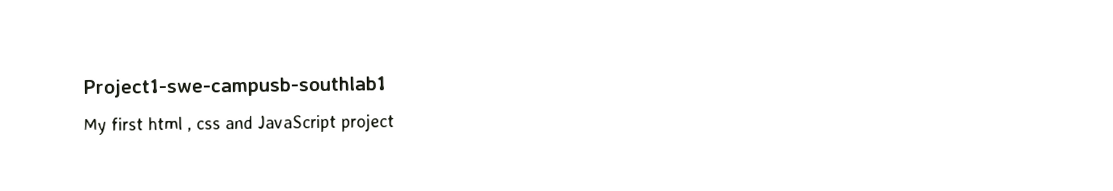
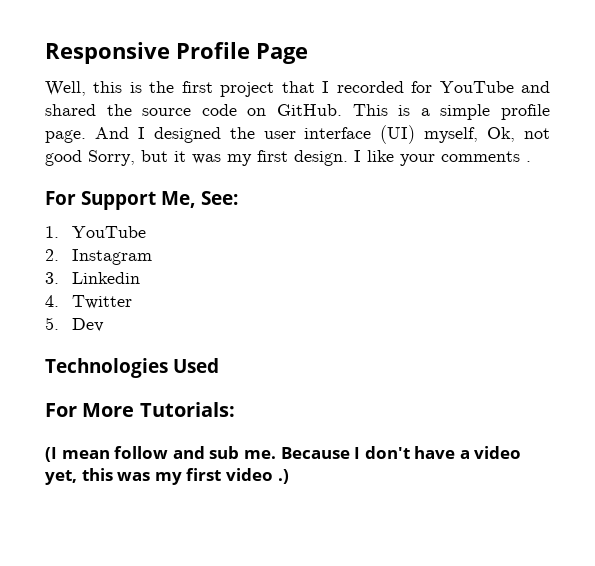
[82,76,386,99] [83,113,395,136] Project1-swe-campusb-southlab1 // My first html , css and JavaScript project -> [45,42,308,64] [45,81,550,97] [45,104,551,120] [45,125,550,144] [45,150,531,166] [45,191,238,210] [45,226,146,238] [45,249,152,265] [45,272,140,284] [45,295,132,309] [45,317,104,332] [45,358,219,378] [45,402,235,417] [45,446,522,462] [45,468,289,485] Responsive Profile Page // Well, this is the first project that I recorded for YouTube and shared the source code on GitHub. This is a simple profile page. And I designed the user interface (UI) myself, Ok, not good Sorry, but it was my first design. I like your comments . // For Support Me, See: // 1. YouTube // 2. Instagram // 3. Linkedin // 4. Twitter // 5. Dev // Technologies Used // For More Tutorials: // (I mean follow and sub me. Because I don't have a video yet, this was my first video .)

